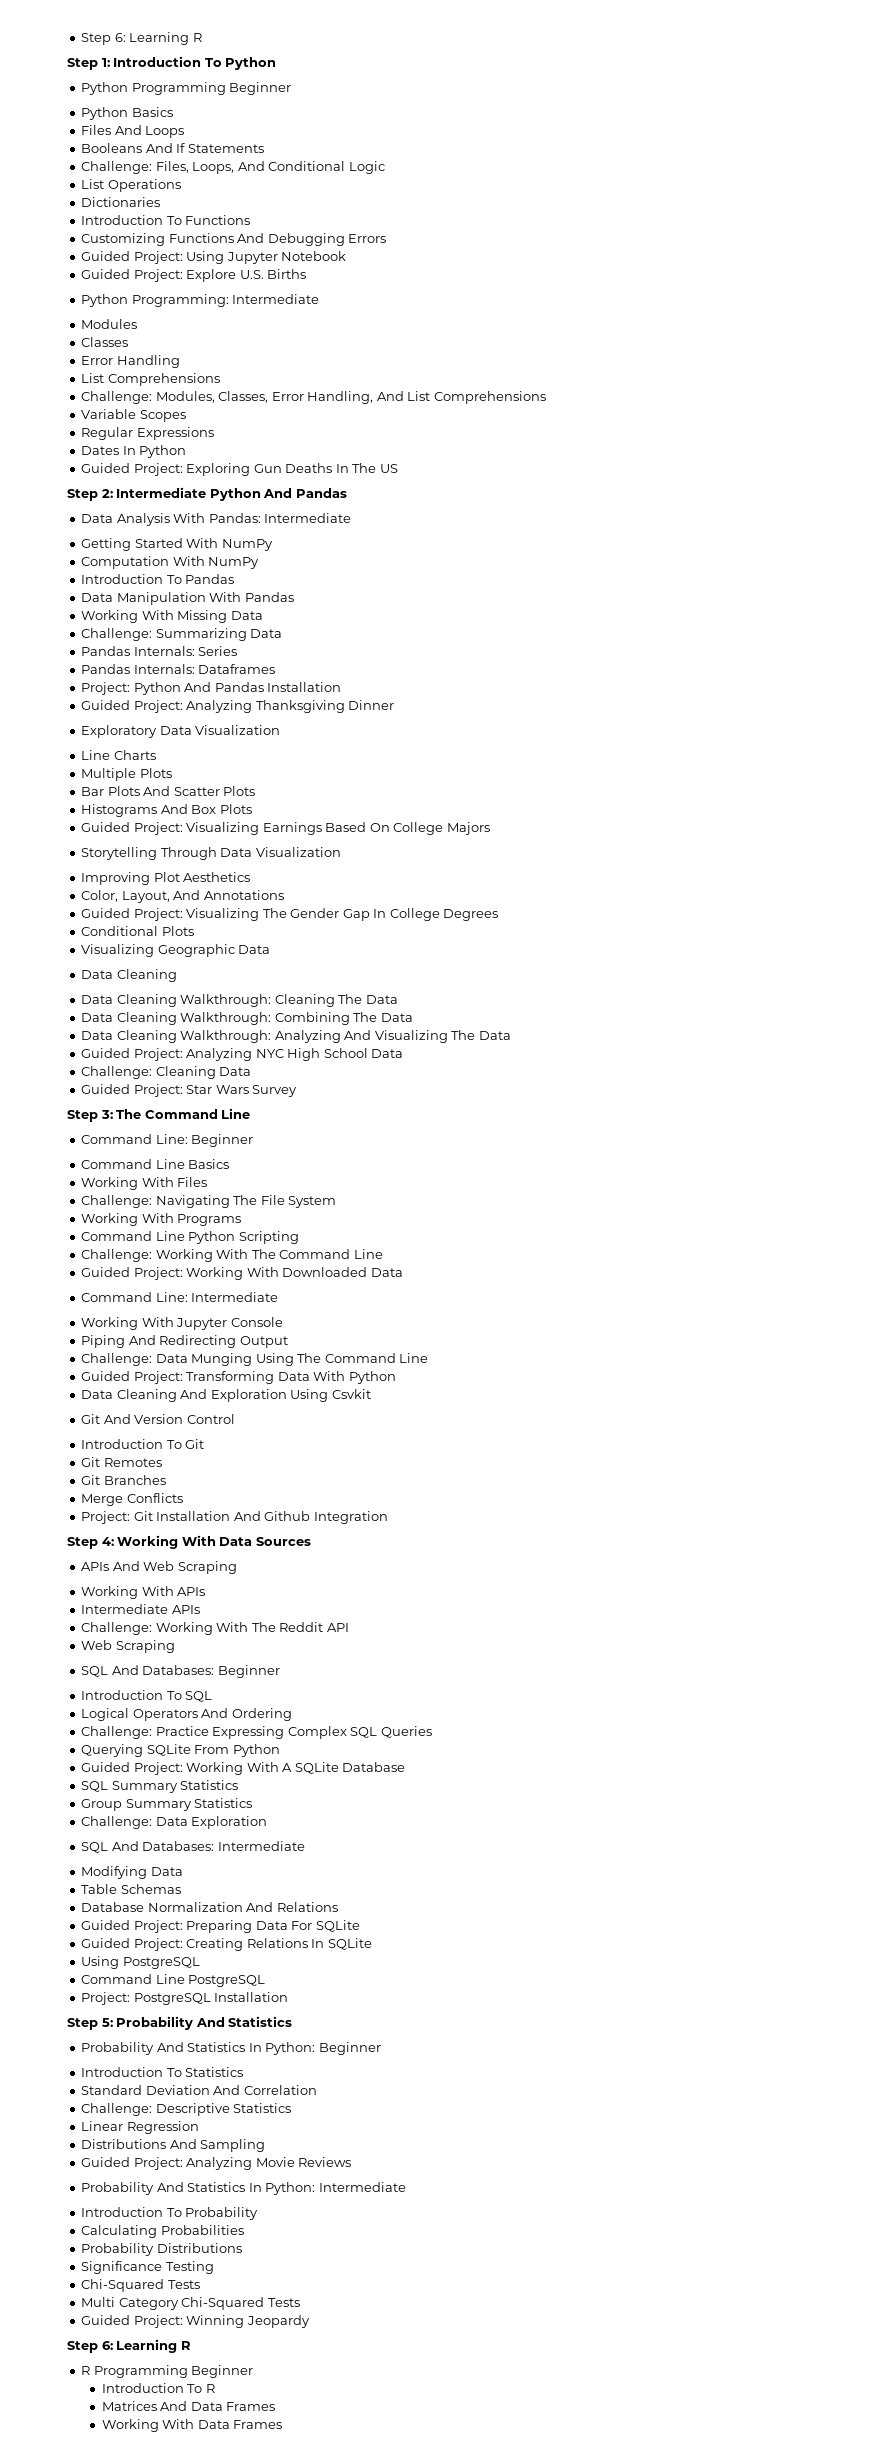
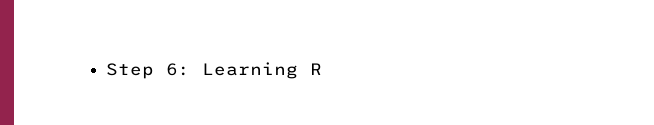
[81,32,202,45] [67,56,277,70] [81,82,292,95] [81,107,173,120] [81,125,185,138] [81,143,264,153] [81,161,385,174] [81,179,181,192] [81,197,161,207] [81,215,251,225] [81,233,387,246] [81,251,347,264] [81,269,307,282] [81,294,320,307] [81,319,138,329] [81,337,129,347] [81,355,180,368] [81,373,220,386] [81,391,546,404] [81,409,186,422] [81,427,214,440] [81,445,187,458] [81,463,398,476] [67,487,347,501] [81,513,352,526] [81,538,273,551] [81,556,260,569] [81,574,235,584] [81,592,294,605] [81,610,263,623] [81,628,283,641] [81,646,238,656] [81,664,276,674] [81,682,342,695] [81,700,395,713] [81,725,281,738] [81,750,156,760] [81,768,172,781] [81,786,256,796] [81,804,252,817] [81,822,490,835] [81,847,341,860] [81,872,251,885] [81,890,284,903] [81,908,499,921] [81,926,194,936] [81,944,271,957] [81,969,177,982] [81,994,398,1007] [81,1012,413,1025] [81,1030,511,1043] [81,1048,404,1061] [81,1066,252,1079] [81,1084,298,1097] [67,1108,251,1122] [81,1134,254,1147] [81,1159,230,1169] [81,1177,208,1190] [81,1195,337,1208] [81,1213,242,1226] [81,1231,299,1244] [81,1249,383,1262] [81,1267,403,1280] [81,1292,279,1302] [81,1317,283,1330] [81,1335,288,1348] [81,1353,429,1366] [81,1371,396,1384] [81,1389,371,1402] [81,1414,235,1424] [81,1439,205,1449] [81,1457,162,1467] [81,1475,166,1485] [81,1493,183,1506] [81,1511,388,1524] [67,1535,311,1549] [81,1561,237,1574] [81,1586,206,1599] [81,1604,200,1614] [81,1622,349,1635] [81,1640,175,1653] [81,1665,280,1678] [81,1690,213,1702] [81,1708,292,1721] [81,1726,432,1739] [81,1744,280,1757] [81,1762,406,1775] [81,1780,239,1793] [81,1798,253,1811] [81,1816,268,1829] [81,1841,305,1853] [81,1866,183,1879] [81,1884,181,1894] [81,1902,338,1912] [81,1920,360,1933] [81,1938,372,1951] [81,1956,200,1969] [81,1974,266,1987] [81,1992,289,2005] [67,2016,293,2030] [81,2042,381,2055] [81,2067,244,2077] [81,2085,317,2095] [81,2103,292,2116] [81,2121,199,2134] [81,2139,266,2152] [81,2157,352,2170] [81,2182,406,2195] [81,2207,259,2220] [81,2225,244,2238] [81,2243,242,2256] [81,2261,214,2274] [81,2279,200,2292] [81,2297,300,2310] [81,2315,310,2328] [67,2339,191,2353] [81,2365,254,2378] [101,2383,215,2393] [101,2401,276,2411] [101,2419,283,2432] Step 6: Learning R // Step 1: Introduction To Python // Python Programming Beginner // Python Basics // Files And Loops // Booleans And If Statements // Challenge: Files, Loops, And Conditional Logic // List Operations // Dictionaries // Introduction To Functions // Customizing Functions And Debugging Errors // Guided Project: Using Jupyter Notebook // Guided Project: Explore U.S. Births // Python Programming: Intermediate // Modules // Classes // Error Handling // List Comprehensions // Challenge: Modules, Classes, Error Handling, And List Comprehensions // Variable Scopes // Regular Expressions // Dates In Python // Guided Project: Exploring Gun Deaths In The US // Step 2: Intermediate Python And Pandas // Data Analysis With Pandas: Intermediate // Getting Started With NumPy // Computation With NumPy // Introduction To Pandas // Data Manipulation With Pandas // Working With Missing Data // Challenge: Summarizing Data // Pandas Internals: Series // Pandas Internals: Dataframes // Project: Python And Pandas Installation // Guided Project: Analyzing Thanksgiving Dinner // Exploratory Data Visualization // Line Charts // Multiple Plots // Bar Plots And Scatter Plots // Histograms And Box Plots // Guided Project: Visualizing Earnings Based On College Majors // Storytelling Through Data Visualization // Improving Plot Aesthetics // Color, Layout, And Annotations // Guided Project: Visualizing The Gender Gap In College Degrees // Conditional Plots // Visualizing Geographic Data // Data Cleaning // Data Cleaning Walkthrough: Cleaning The Data // Data Cleaning Walkthrough: Combining The Data // Data Cleaning Walkthrough: Analyzing And Visualizing The Data // Guided Project: Analyzing NYC High School Data // Challenge: Cleaning Data // Guided Project: Star Wars Survey // Step 3: The Command Line // Command Line: Beginner // Command Line Basics // Working With Files // Challenge: Navigating The File System // Working With Programs // Command Line Python Scripting // Challenge: Working With The Command Line // Guided Project: Working With Downloaded Data // Command Line: Intermediate // Working With Jupyter Console // Piping And Redirecting Output // Challenge: Data Munging Using The Command Line // Guided Project: Transforming Data With Python // Data Cleaning And Exploration Using Csvkit // Git And Version Control // Introduction To Git // Git Remotes // Git Branches // Merge Conflicts // Project: Git Installation And Github Integration // Step 4: Working With Data Sources // APIs And Web Scraping // Working With APIs // Intermediate APIs // Challenge: Working With The Reddit API // Web Scraping // SQL And Databases: Beginner // Introduction To SQL // Logical Operators And Ordering // Challenge: Practice Expressing Complex SQL Queries // Querying SQLite From Python // Guided Project: Working With A SQLite Database // SQL Summary Statistics // Group Summary Statistics // Challenge: Data Exploration // SQL And Databases: Intermediate // Modifying Data // Table Schemas // Database Normalization And Relations // Guided Project: Preparing Data For SQLite // Guided Project: Creating Relations In SQLite // Using PostgreSQL // Command Line PostgreSQL // Project: PostgreSQL Installation // Step 5: Probability And Statistics // Probability And Statistics In Python: Beginner // Introduction To Statistics // Standard Deviation And Correlation // Challenge: Descriptive Statistics // Linear Regression // Distributions And Sampling // Guided Project: Analyzing Movie Reviews // Probability And Statistics In Python: Intermediate // Introduction To Probability // Calculating Probabilities // Probability Distributions // Significance Testing // Chi-Squared Tests // Multi Category Chi-Squared Tests // Guided Project: Winning Jeopardy // Step 6: Learning R // R Programming Beginner // Introduction To R // Matrices And Data Frames // Working With Data Frames -> [106,62,323,79] Step 6: Learning R

